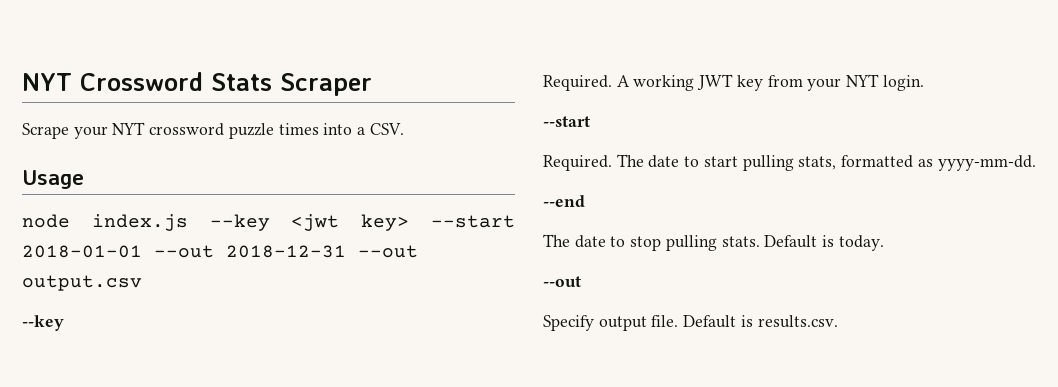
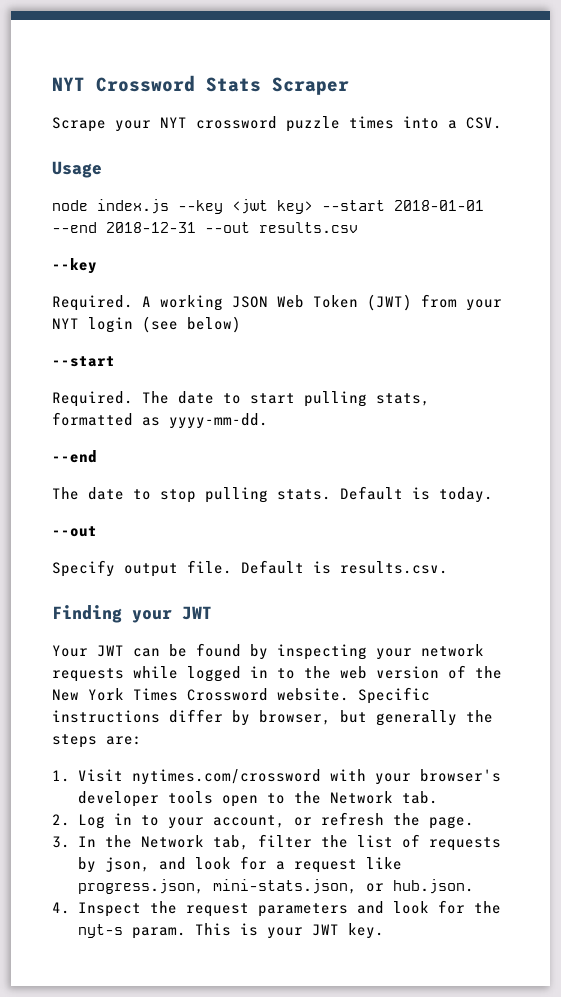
[154,245,214,258] --out -> [52,222,97,233] --end
[22,275,142,291] output.csv -> [259,222,358,233] results.csv
[697,74,924,91] JWT key from your NYT login. -> [232,294,502,311] [52,316,241,333] JSON Web Token (JWT) from your NYT login (see below)
(838, 321) none -> [52,605,212,623] [52,643,484,660] [52,665,502,682] [52,687,430,704] [52,709,493,726] [52,734,142,748] [52,769,501,785] [77,791,438,807] [52,812,474,829] [52,834,501,851] [77,856,402,873] [77,879,474,894] [52,900,501,917] [77,923,384,939] // Finding your JWT // Your JWT can be found by inspecting your network requests while logged in to the web version of the New York Times Crossword website. Specific instructions differ by browser, but generally the steps are: // 1. Visit nytimes.com/crossword with your browser's developer tools open to the Network tab. // 2. Log in to your account, or refresh the page. // 3. In the Network tab, filter the list of requests by json, and look for a request like progress.json, mini-stats.json, or hub.json. // 4. Inspect the request parameters and look for the nyt-s param. This is your JWT key.

